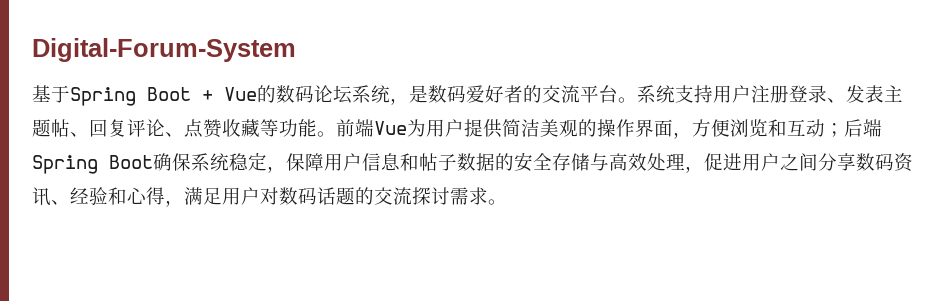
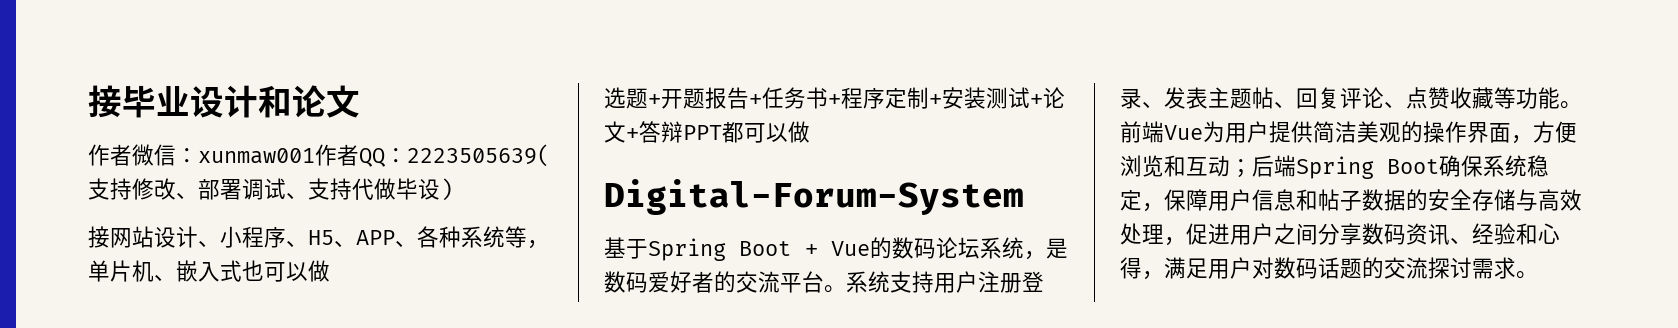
(32, 50) none -> [88,85,360,118] [88,144,550,167] [88,178,453,201] [88,226,549,249] [88,260,330,282] [604,87,1065,109] [604,121,810,143] 接毕业设计和论文 // 作者微信：xunmaw001作者QQ：2223505639(支持修改、部署调试、支持代做毕设) // 接网站设计、小程序、H5、APP、各种系统等，单片机、嵌入式也可以做 // 选题+开题报告+任务书+程序定制+安装测试+论文+答辩PPT都可以做 //

